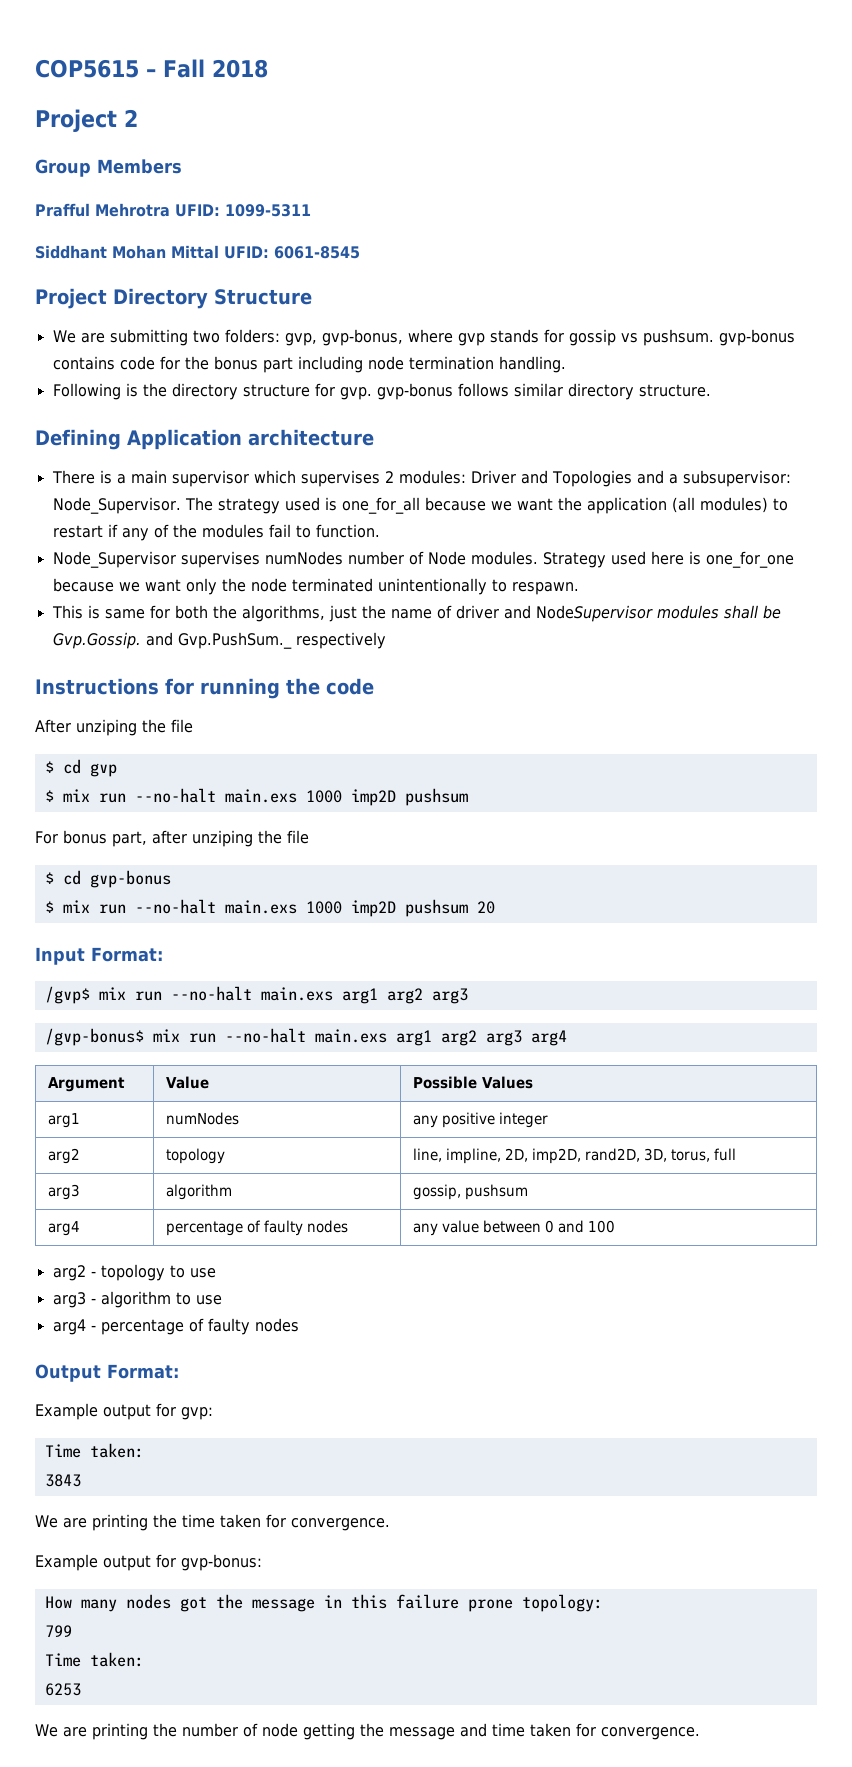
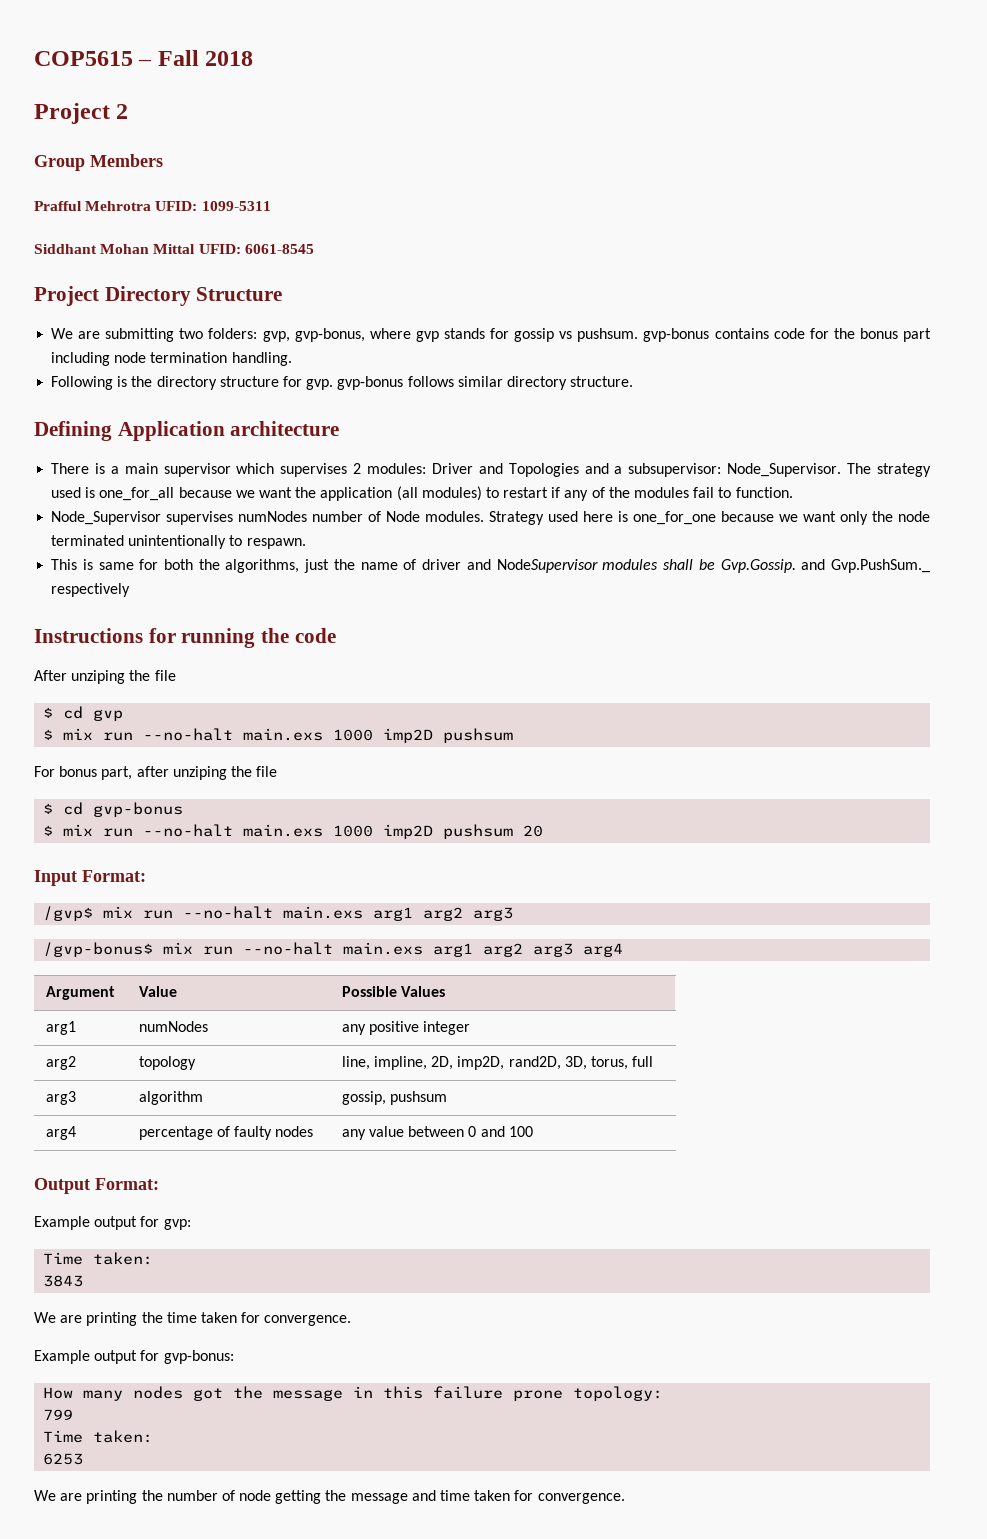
[52,1264,216,1281] [52,1291,222,1308] [52,1318,299,1335] // arg2 - topology to use // arg3 - algorithm to use // arg4 - percentage of faulty nodes -> (533, 1131) none

